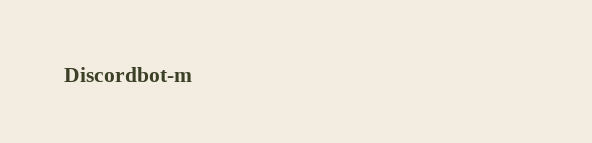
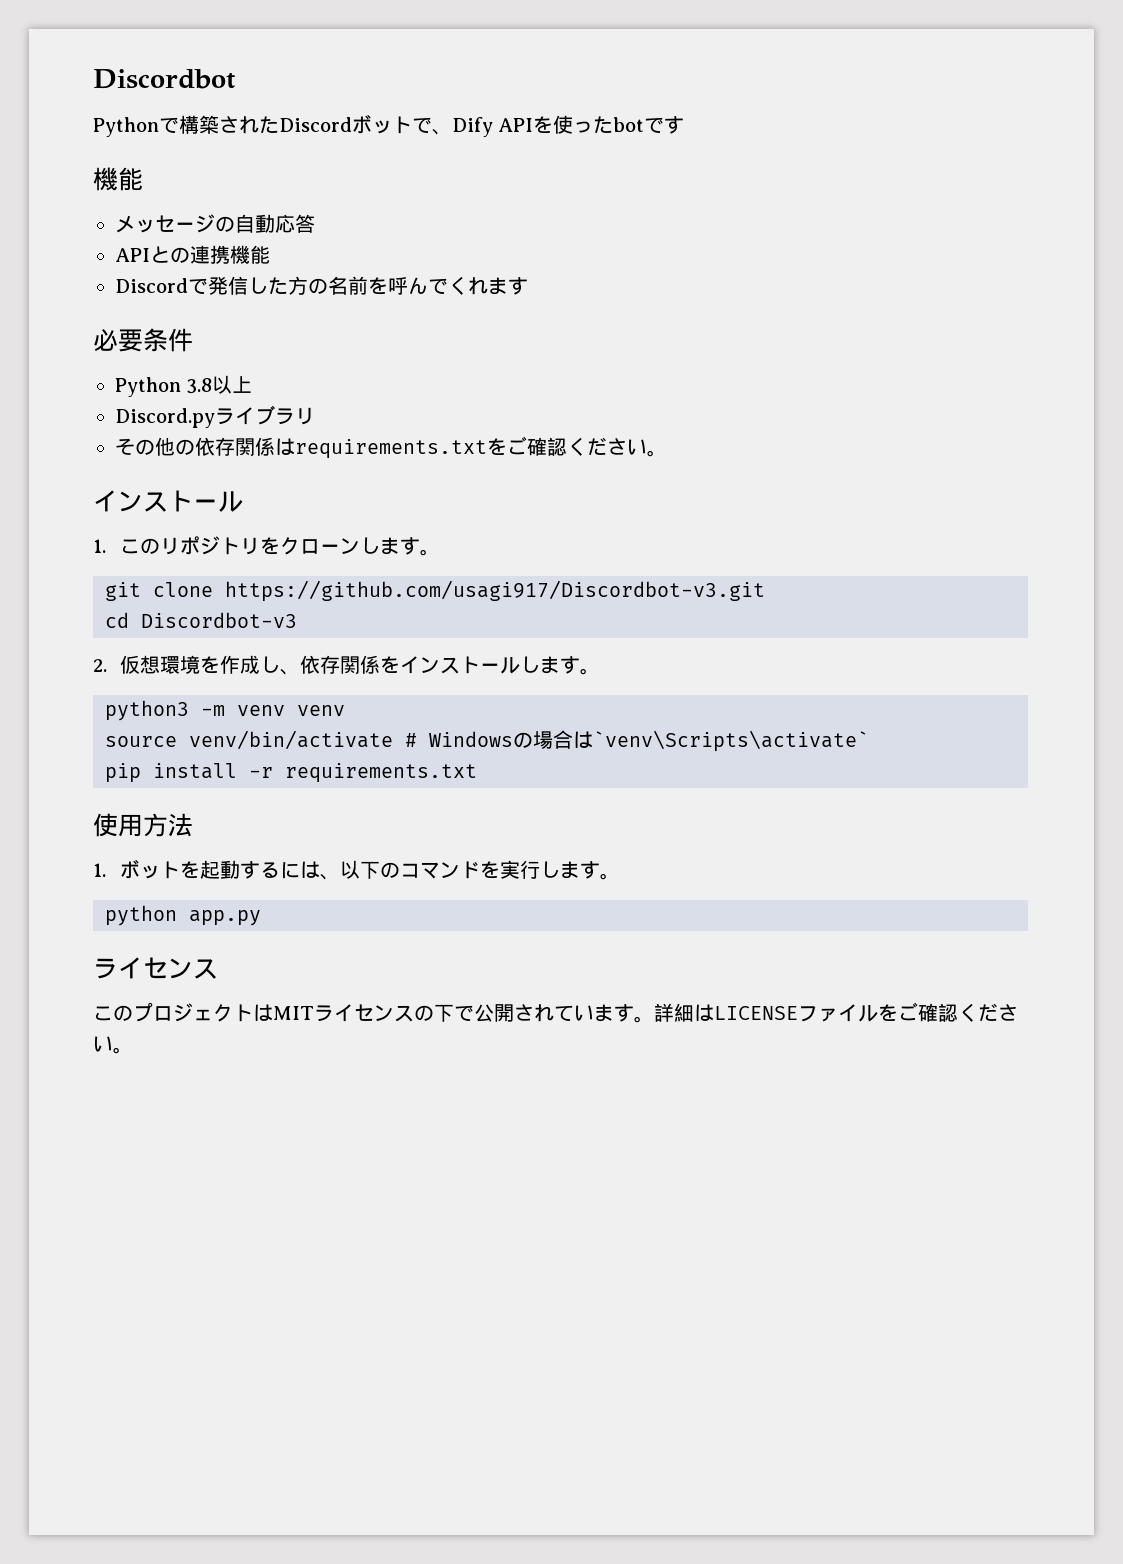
[64,67,192,82] Discordbot-m -> [93,69,235,89] [93,114,685,137] [93,167,143,191] [115,214,315,233] [115,245,270,264] [115,276,528,295] [93,328,193,352] [115,375,253,397] [115,405,315,428] [115,436,667,459] [93,490,243,512] [93,536,441,556] [105,580,765,602] [105,612,297,628] [93,655,601,675] [105,700,345,721] [105,730,869,752] [105,763,477,783] [93,813,193,837] [93,859,621,880] [105,905,261,926] [93,957,218,979] [93,1002,1018,1023] [93,1036,133,1054] Discordbot // Pythonで構築されたDiscordボットで、Dify APIを使ったbotです // 機能 // メッセージの自動応答 // APIとの連携機能 // Discordで発信した方の名前を呼んでくれます // 必要条件 // Python 3.8以上 // Discord.pyライブラリ // その他の依存関係はrequirements.txtをご確認ください。 // インストール // 1.このリポジトリをクローンします。 // git clone https://github.com/usagi917/Discordbot-v3.git // cd Discordbot-v3 // 2.仮想環境を作成し、依存関係をインストールします。 // python3 -m venv venv // source venv/bin/activate # Windowsの場合は`venv\Scripts\activate` // pip install -r requirements.txt // 使用方法 // 1.ボットを起動するには、以下のコマンドを実行します。 // python app.py // ライセンス // このプロジェクトはMITライセンスの下で公開されています。詳細はLICENSEファイルをご確認ください。

